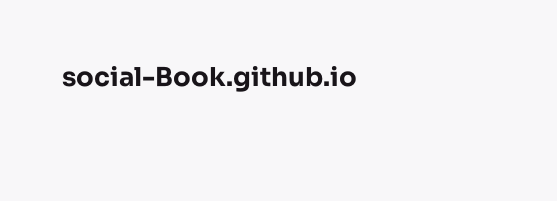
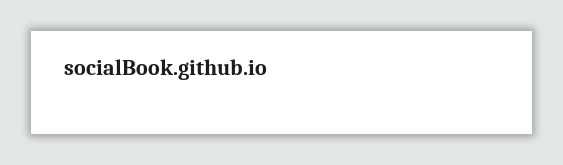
[62,66,357,92] social-Book.github.io -> [64,59,267,80] socialBook.github.io

